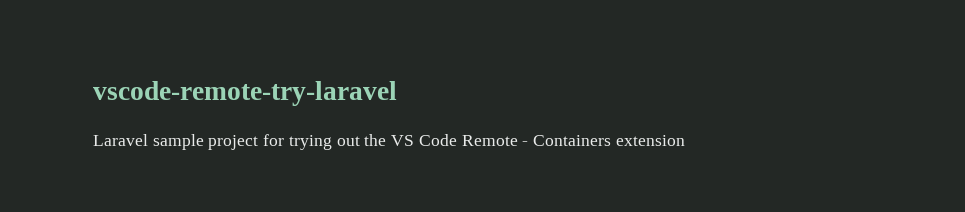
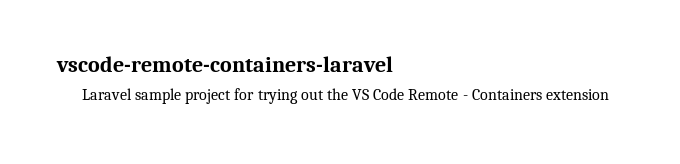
[93,81,397,106] vscode-remote-try-laravel -> [56,56,393,72] vscode-remote-containers-laravel

